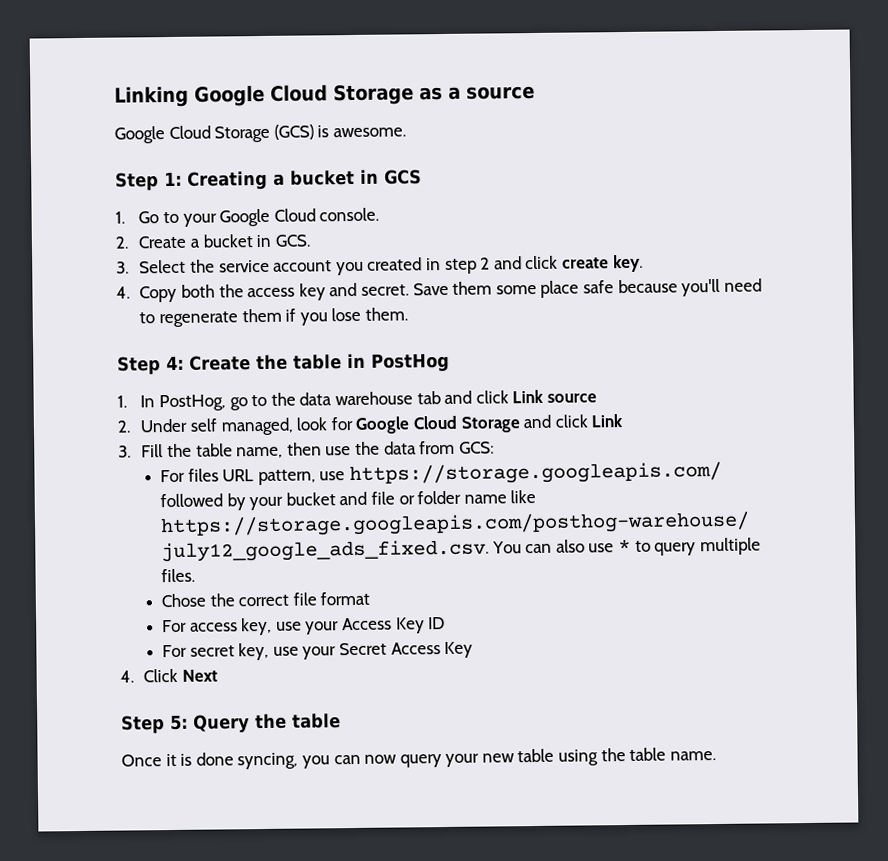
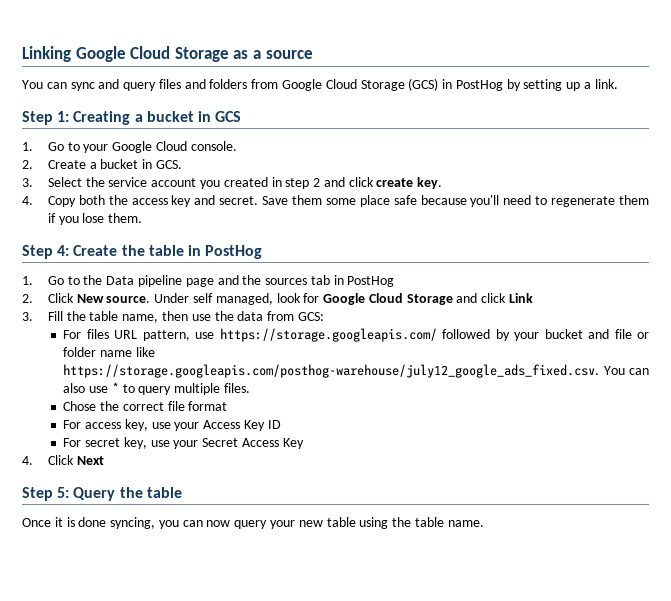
[114,124,406,144] Google Cloud Storage (GCS) is awesome. -> [22,78,618,91] You can sync and query files and folders from Google Cloud Storage (GCS) in PostHog by setting up a link.
[140,389,597,412] [117,420,131,433] In PostHog, go to the data warehouse tab and click Link source // 2. -> [47,275,395,287] [22,293,151,303] Go to the Data pipeline page and the sources tab in PostHog // 2. Click New source.

